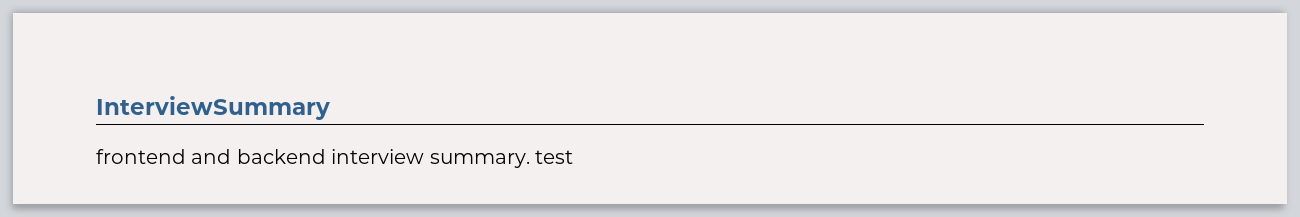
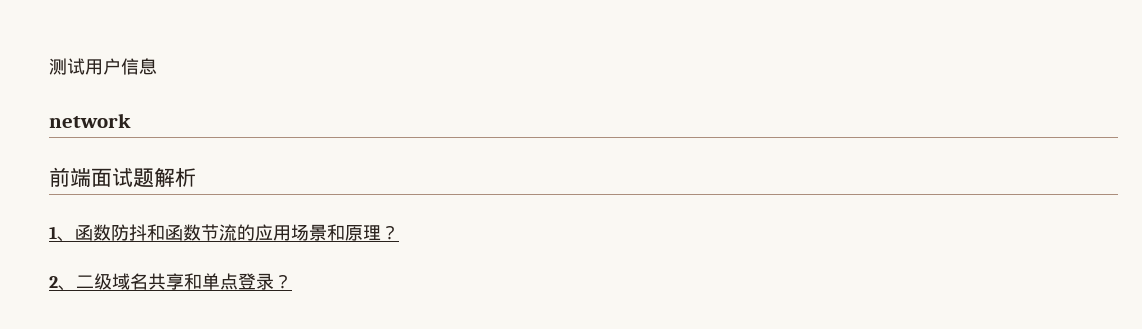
[96,96,330,120] [96,149,573,168] InterviewSummary // frontend and backend interview summary. test -> [49,58,157,75] [49,113,131,128] [49,167,196,188] [49,224,399,242] [49,273,292,291] 测试用户信息 // network // 前端面试题解析 // 1、函数防抖和函数节流的应用场景和原理？ // 2、二级域名共享和单点登录？

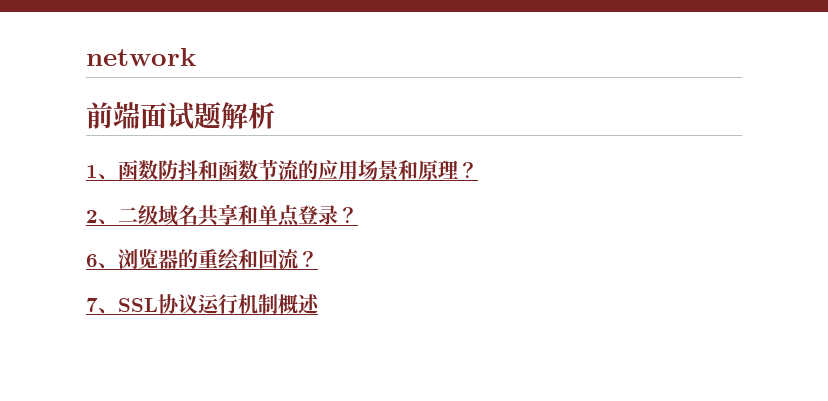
[49,58,157,75] 测试用户信息 // -> (86, 57) none
(292, 281) none -> [86,249,318,271] [86,294,320,314] // 6、浏览器的重绘和回流？ // 7、SSL协议运行机制概述

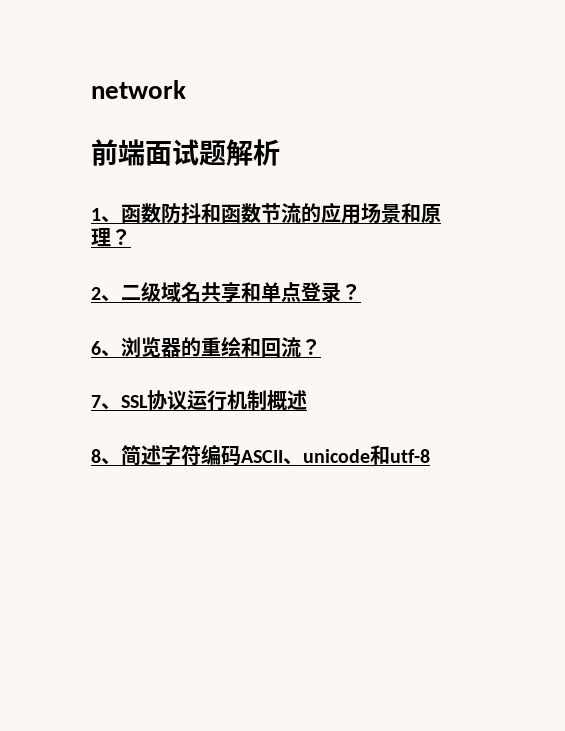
(320, 304) none -> [91,444,430,466] // 8、简述字符编码ASCII、unicode和utf-8

